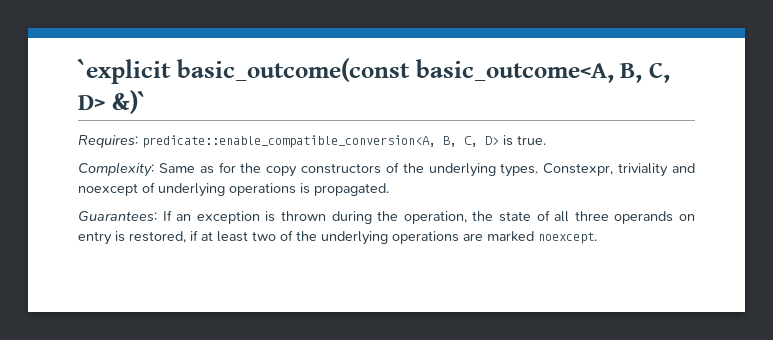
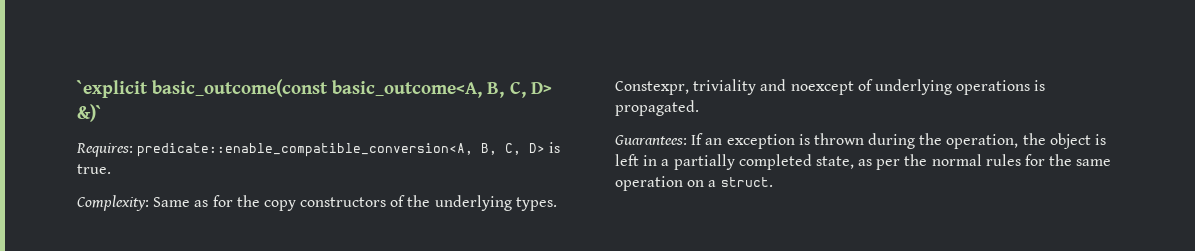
[499,210,696,224] [78,230,597,245] state of all three operands on entry is restored, if at least two of the underlying operations are marked noexcept. -> [1049,133,1107,149] [615,154,1112,170] [615,176,773,191] object is left in a partially completed state, as per the normal rules for the same operation on a struct.

